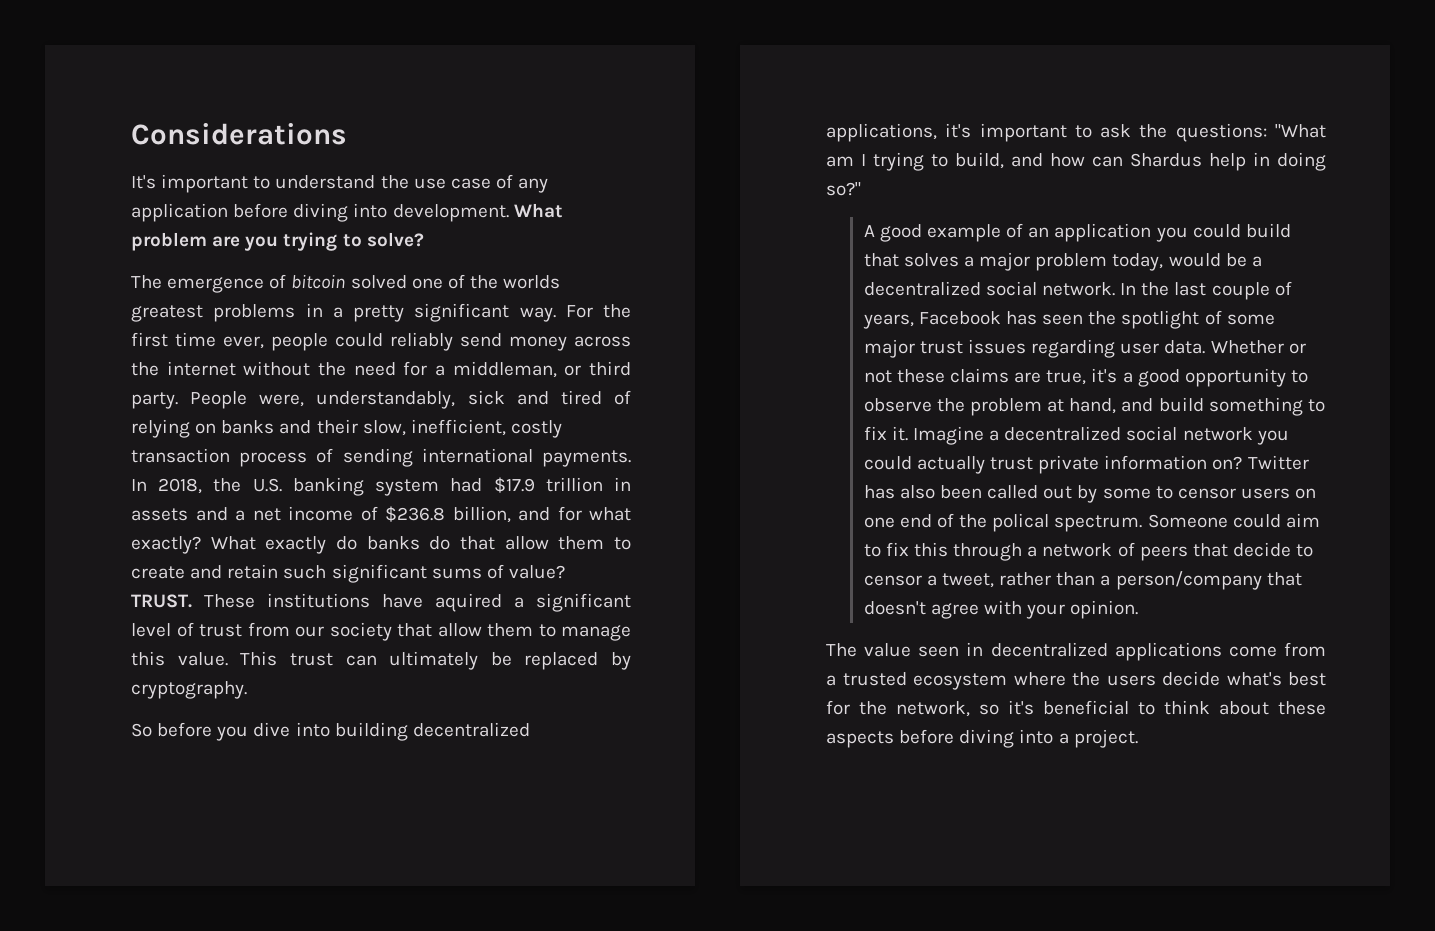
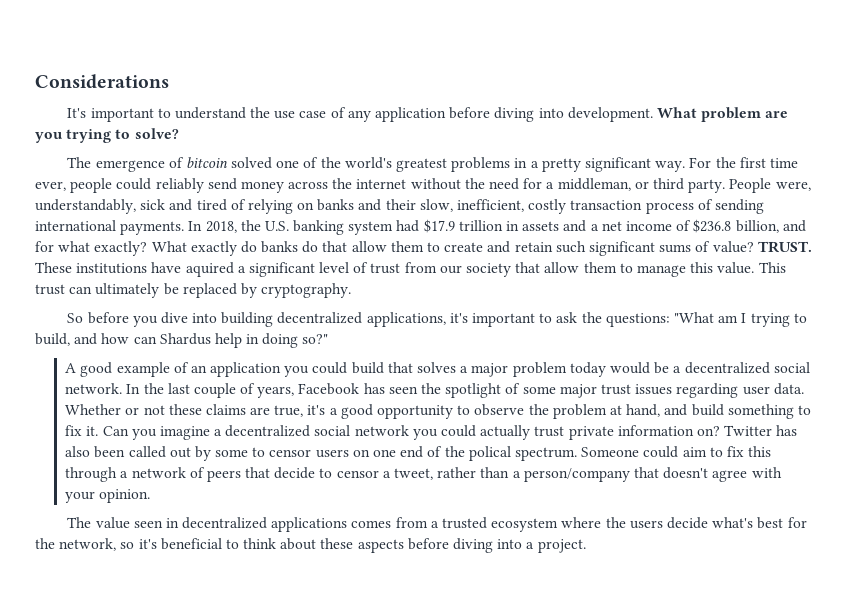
[503,275,561,289] worlds -> [344,157,392,169] world's
[1112,253,1164,271] today, -> [569,362,606,377] today
[912,426,984,445] Imagine -> [102,426,210,440] Can you imagine
[1228,646,1277,657] come -> [351,520,392,528] comes

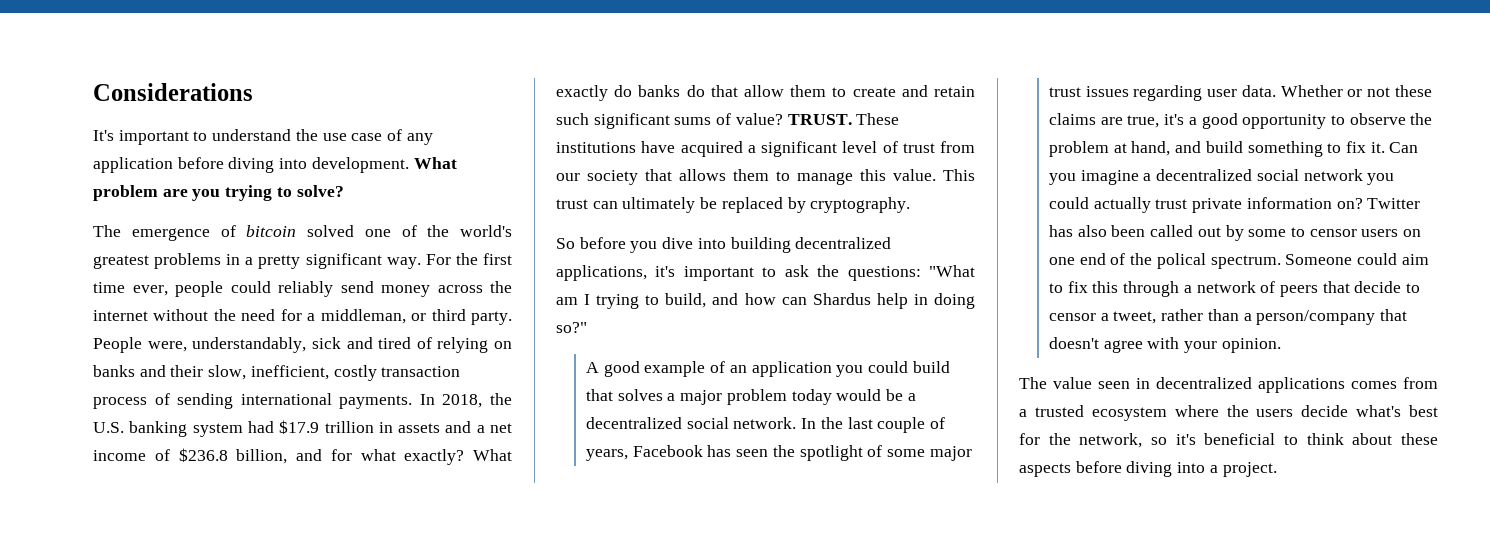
[185,262,234,277] aquired -> [680,141,743,157] acquired
[544,262,580,273] allow -> [679,169,726,181] allows

